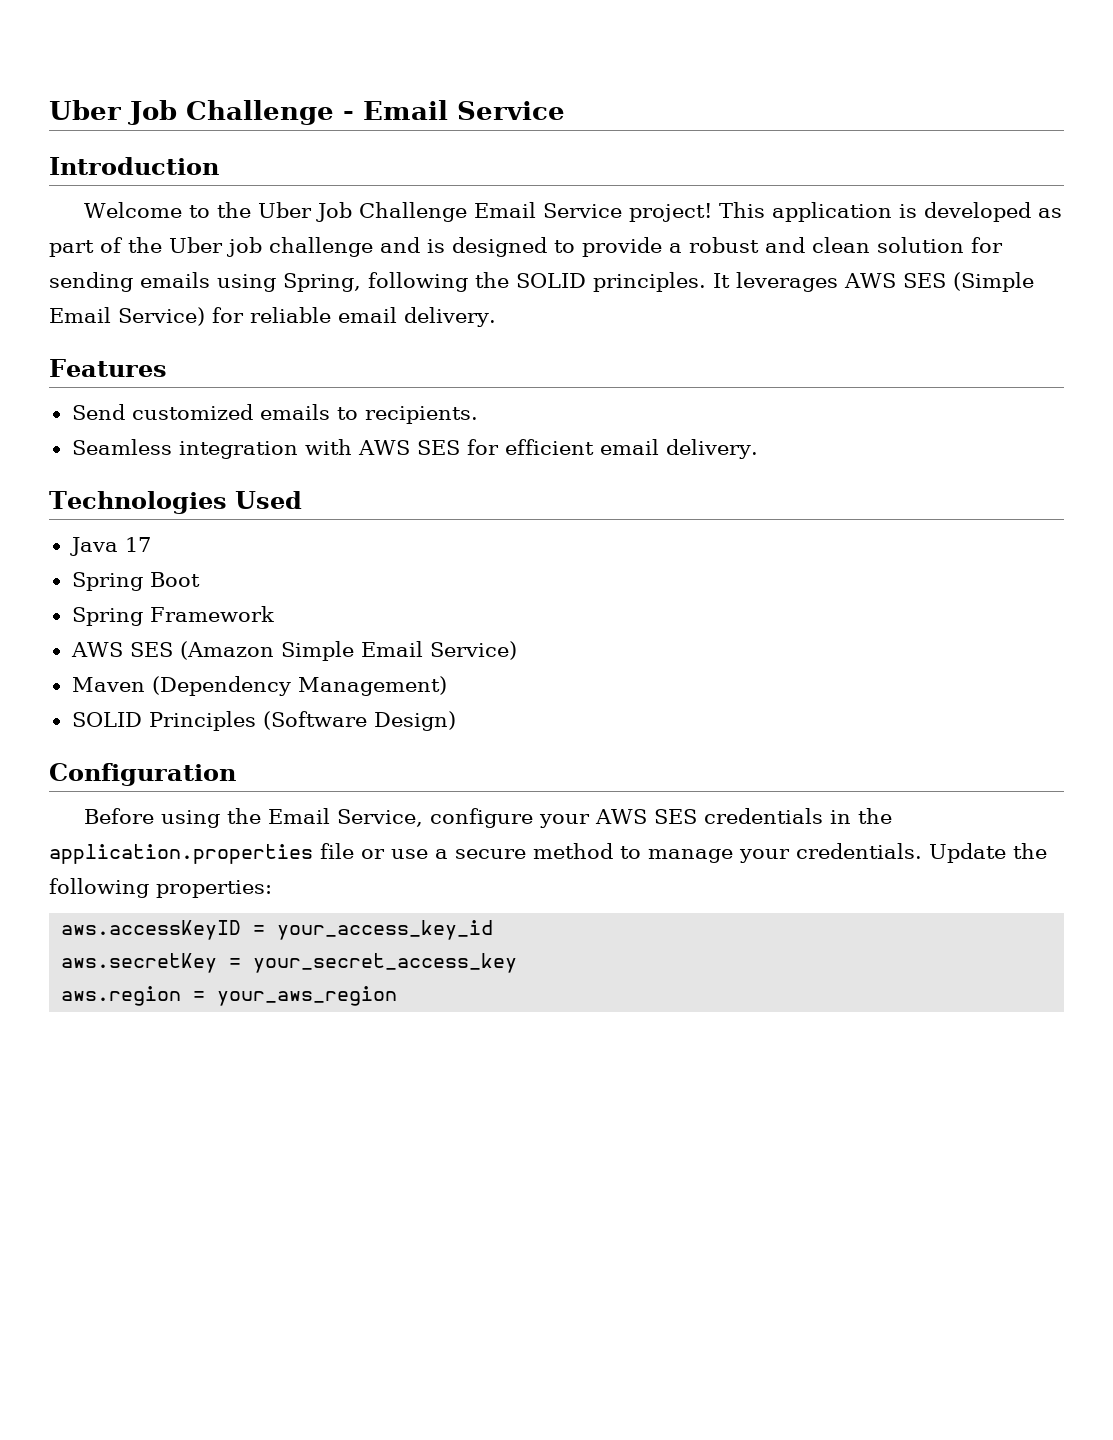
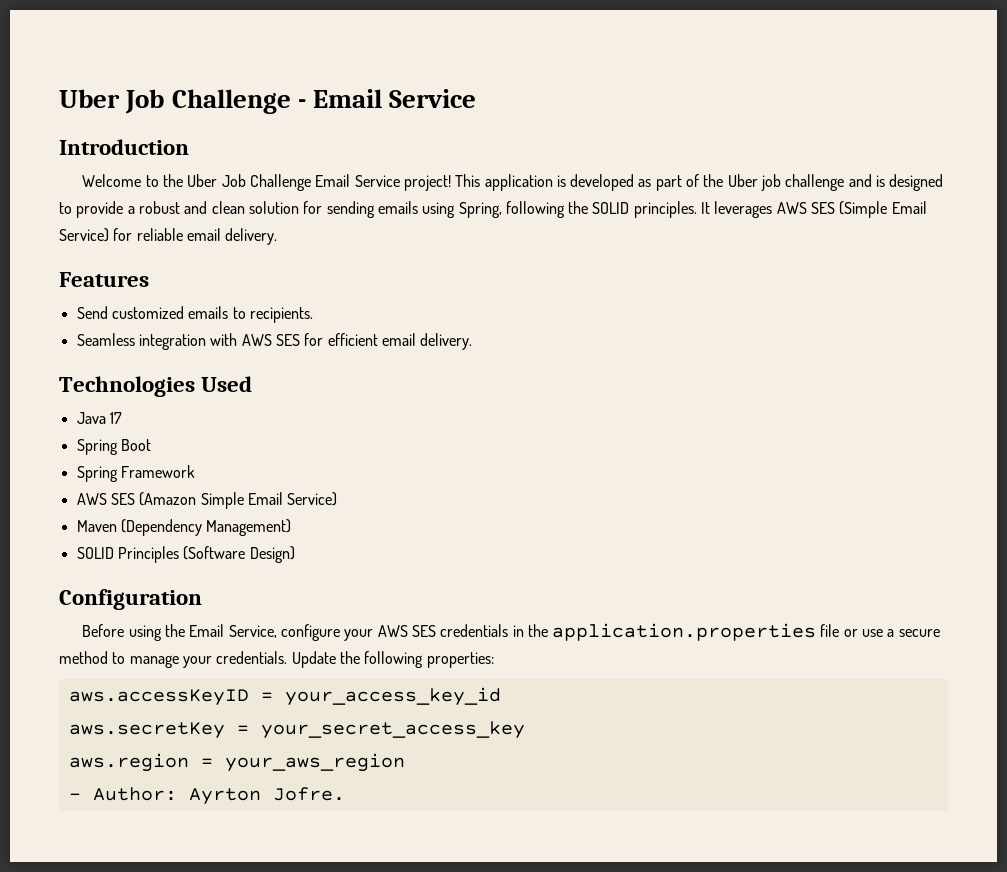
(398, 996) none -> [68,787,345,805] // - Author: Ayrton Jofre.

